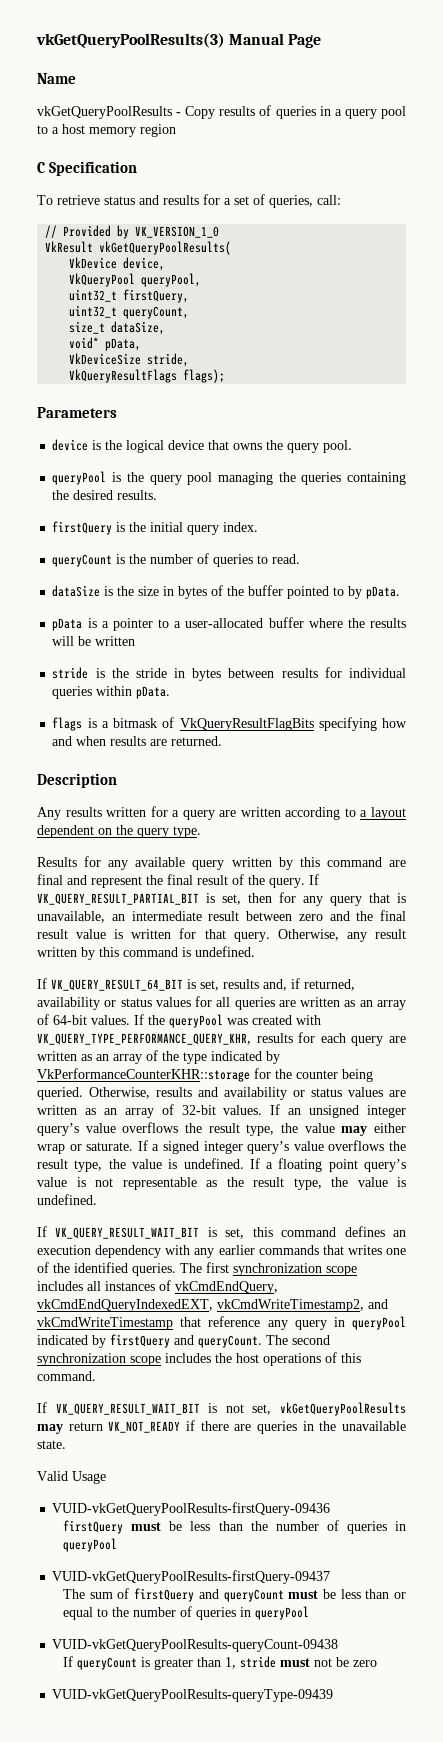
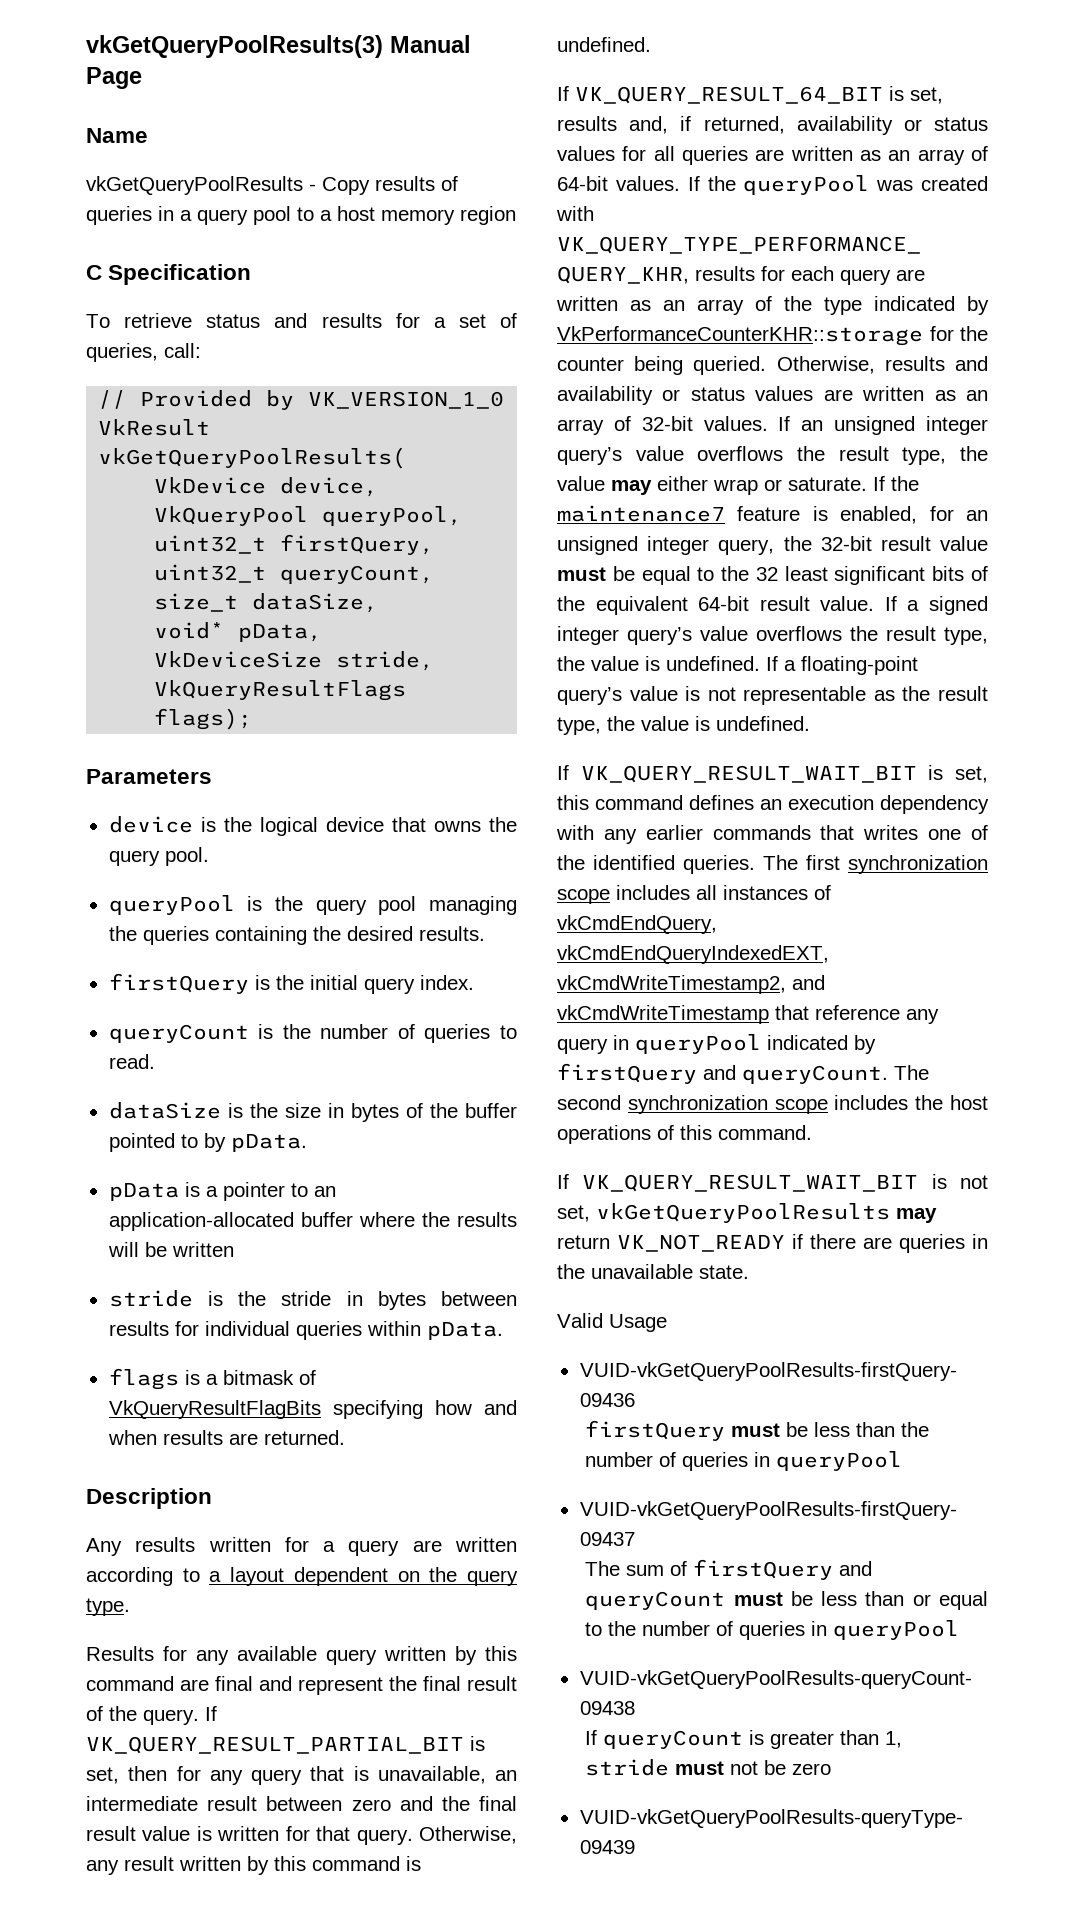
[174,618,264,628] a user-allocated -> [313,1186,336,1197] [108,1212,294,1231] an application-allocated
(148, 1145) none -> [891,476,919,491] [557,505,988,524] [557,536,988,555] [557,566,988,585] [557,596,897,615] the maintenance7 feature is enabled, for an unsigned integer query, the 32-bit result value must be equal to the 32 least significant bits of the equivalent 64-bit result value. If
[278,1158,358,1172] floating point -> [801,656,918,675] floating-point

